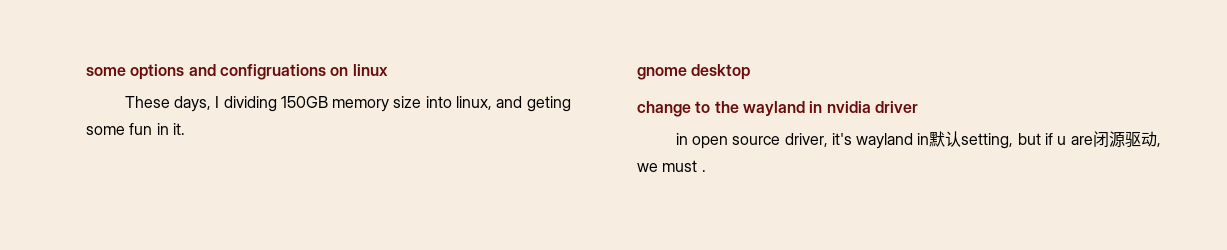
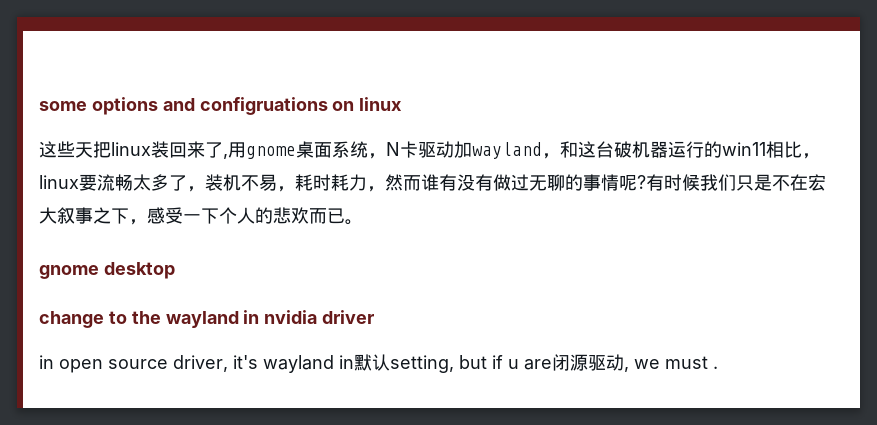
[124,96,571,112] [86,123,185,135] These days, I dividing 150GB memory size into linux, and geting some fun in it. -> [39,141,820,159] [39,174,826,192] [39,207,363,225] 这些天把linux装回来了,用gnome桌面系统，N卡驱动加wayland，和这台破机器运行的win11相比，linux要流畅太多了，装机不易，耗时耗力，然而谁有没有做过无聊的事情呢?有时候我们只是不在宏大叙事之下，感受一下个人的悲欢而已。

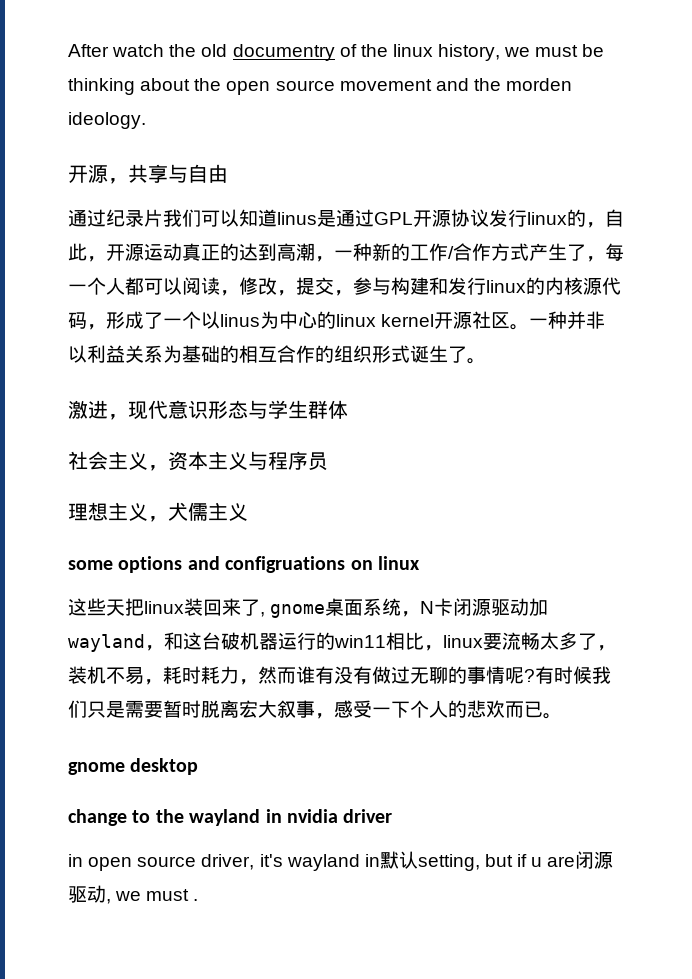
(39, 106) none -> [68,44,605,61] [68,78,573,95] [68,112,146,129] [68,164,228,184] [68,209,624,228] [68,243,624,262] [68,277,621,296] [68,311,606,330] [68,345,486,364] [68,400,348,420] [68,451,328,471] [68,502,248,522] After watch the old documentry of the linux history, we must be thinking about the open source movement and the morden ideology. // 开源，共享与自由 // 通过纪录片我们可以知道linus是通过GPL开源协议发行linux的，自此，开源运动真正的达到高潮，一种新的工作/合作方式产生了，每一个人都可以阅读，修改，提交，参与构建和发行linux的内核源代码，形成了一个以linus为中心的linux kernel开源社区。一种并非以利益关系为基础的相互合作的组织形式诞生了。 // 激进，现代意识形态与学生群体 // 社会主义，资本主义与程序员 // 理想主义，犬儒主义 //
[228,142,246,158] 用 -> (265, 614) none
(418, 149) none -> [453,598,492,616] 闭源
[772,174,808,191] 不在 -> [125,700,239,718] 需要暂时脱离
[93,207,129,224] 之下 -> (315, 709) none

